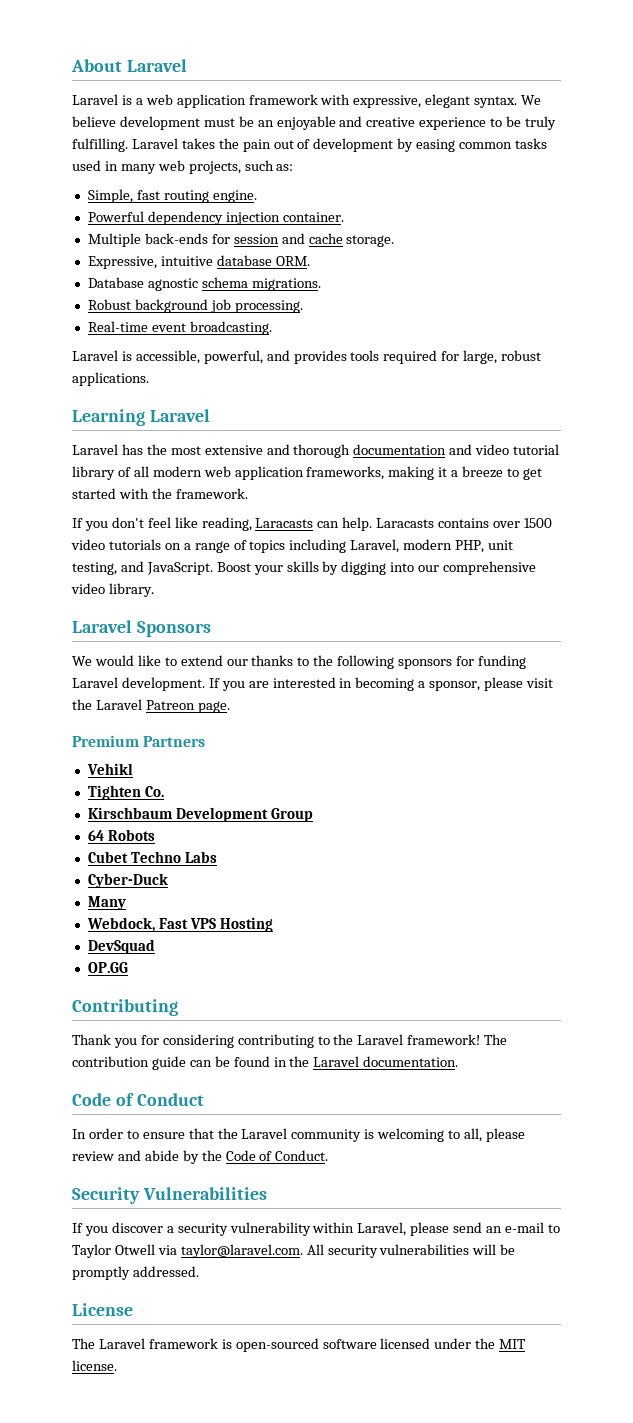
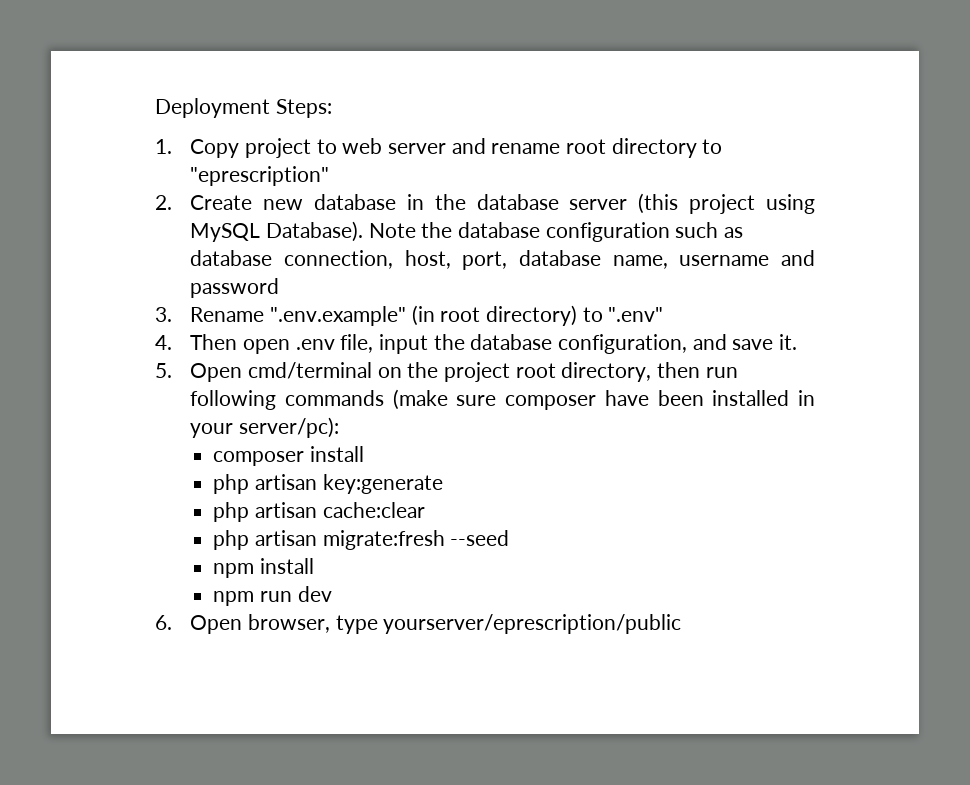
[71,59,187,72] [72,94,542,108] [72,116,557,130] [72,138,548,152] [72,160,294,174] [87,189,257,203] [87,211,344,225] [87,233,395,247] [87,255,310,269] [87,277,321,291] [87,299,303,313] [87,321,272,335] [72,350,542,364] [72,372,149,386] [72,409,210,426] [72,444,560,458] [72,466,542,480] [72,488,248,499] [72,517,552,531] [71,539,514,553] [72,561,537,575] [71,583,154,597] [72,620,211,637] [72,655,526,669] [72,677,554,691] [72,699,230,713] [72,735,206,747] [86,763,133,775] [87,785,164,800] [87,807,313,822] [87,829,155,841] [87,851,217,863] [87,873,168,888] [87,896,126,910] [86,917,273,932] [87,939,155,954] [87,962,128,973] [72,999,178,1016] [72,1034,508,1048] [72,1056,459,1070] [72,1093,204,1106] [72,1128,525,1142] [72,1150,329,1164] [72,1187,267,1204] [72,1222,560,1236] [72,1244,516,1258] [72,1266,199,1280] [72,1303,133,1316] [72,1338,527,1352] [72,1360,117,1371] About Laravel // Laravel is a web application framework with expressive, elegant syntax. We believe development must be an enjoyable and creative experience to be truly fulfilling. Laravel takes the pain out of development by easing common tasks used in many web projects, such as: // Simple, fast routing engine. // Powerful dependency injection container. // Multiple back-ends for session and cache storage. // Expressive, intuitive database ORM. // Database agnostic schema migrations. // Robust background job processing. // Real-time event broadcasting. // Laravel is accessible, powerful, and provides tools required for large, robust applications. // Learning Laravel // Laravel has the most extensive and thorough documentation and video tutorial library of all modern web application frameworks, making it a breeze to get started with the framework. // If you don't feel like reading, Laracasts can help. Laracasts contains over 1500 video tutorials on a range of topics including Laravel, modern PHP, unit testing, and JavaScript. Boost your skills by digging into our comprehensive video library. // Laravel Sponsors // We would like to extend our thanks to the following sponsors for funding Laravel development. If you are interested in becoming a sponsor, please visit the Laravel Patreon page. // Premium Partners // Vehikl // Tighten Co. // Kirschbaum Development Group // 64 Robots // Cubet Techno Labs // Cyber-Duck // Many // Webdock, Fast VPS Hosting // DevSquad // OP.GG // Contributing // Thank you for considering contributing to the Laravel framework! The contribution guide can be found in the Laravel documentation. // Code of Conduct // In order to ensure that the Laravel community is welcoming to all, please review and abide by the Code of Conduct. // Security Vulnerabilities // If you discover a security vulnerability within Laravel, please send an e-mail to Taylor Otwell via taylor@laravel.com. All security vulnerabilities will be promptly addressed. // License // The Laravel framework is open-sourced software licensed under the MIT license. -> [155,98,332,118] [155,138,723,158] [190,166,330,186] [155,193,815,214] [190,221,743,242] [190,250,815,270] [190,278,280,298] [155,305,664,326] [155,334,797,354] [155,362,738,382] [190,389,815,410] [190,417,339,438] [213,446,365,466] [213,474,443,494] [213,502,425,522] [213,530,510,550] [213,558,315,578] [213,586,332,606] [155,614,682,634] Deployment Steps: // 1. Copy project to web server and rename root directory to "eprescription" // 2. Create new database in the database server (this project using MySQL Database). Note the database configuration such as database connection, host, port, database name, username and password // 3. Rename ".env.example" (in root directory) to ".env" // 4. Then open .env file, input the database configuration, and save it. // 5. Open cmd/terminal on the project root directory, then run following commands (make sure composer have been installed in your server/pc): // composer install // php artisan key:generate // php artisan cache:clear // php artisan migrate:fresh --seed // npm install // npm run dev // 6. Open browser, type yourserver/eprescription/public

